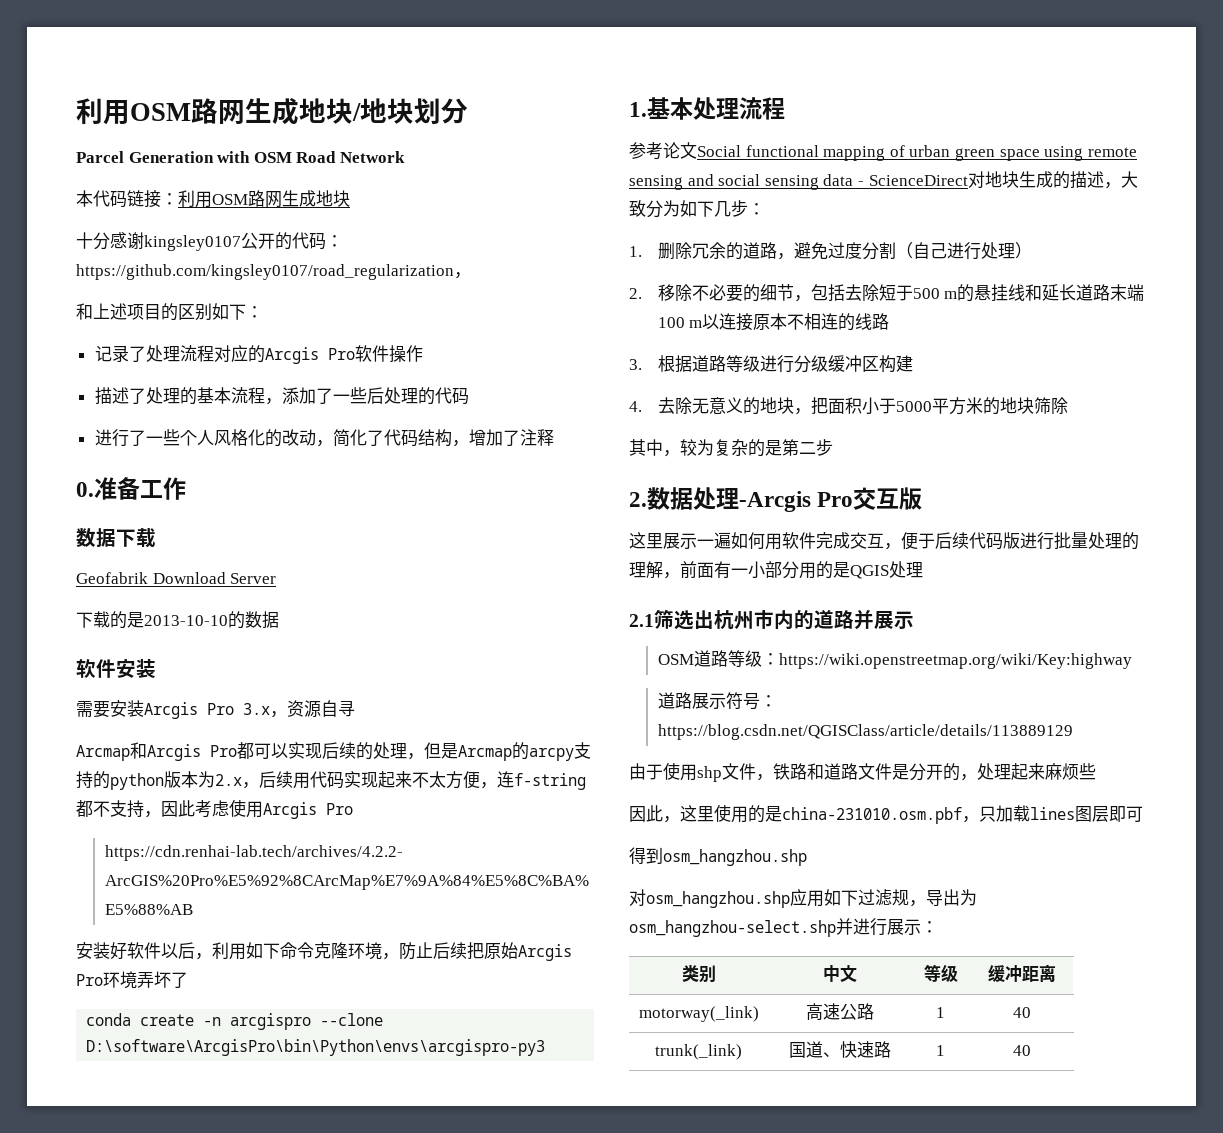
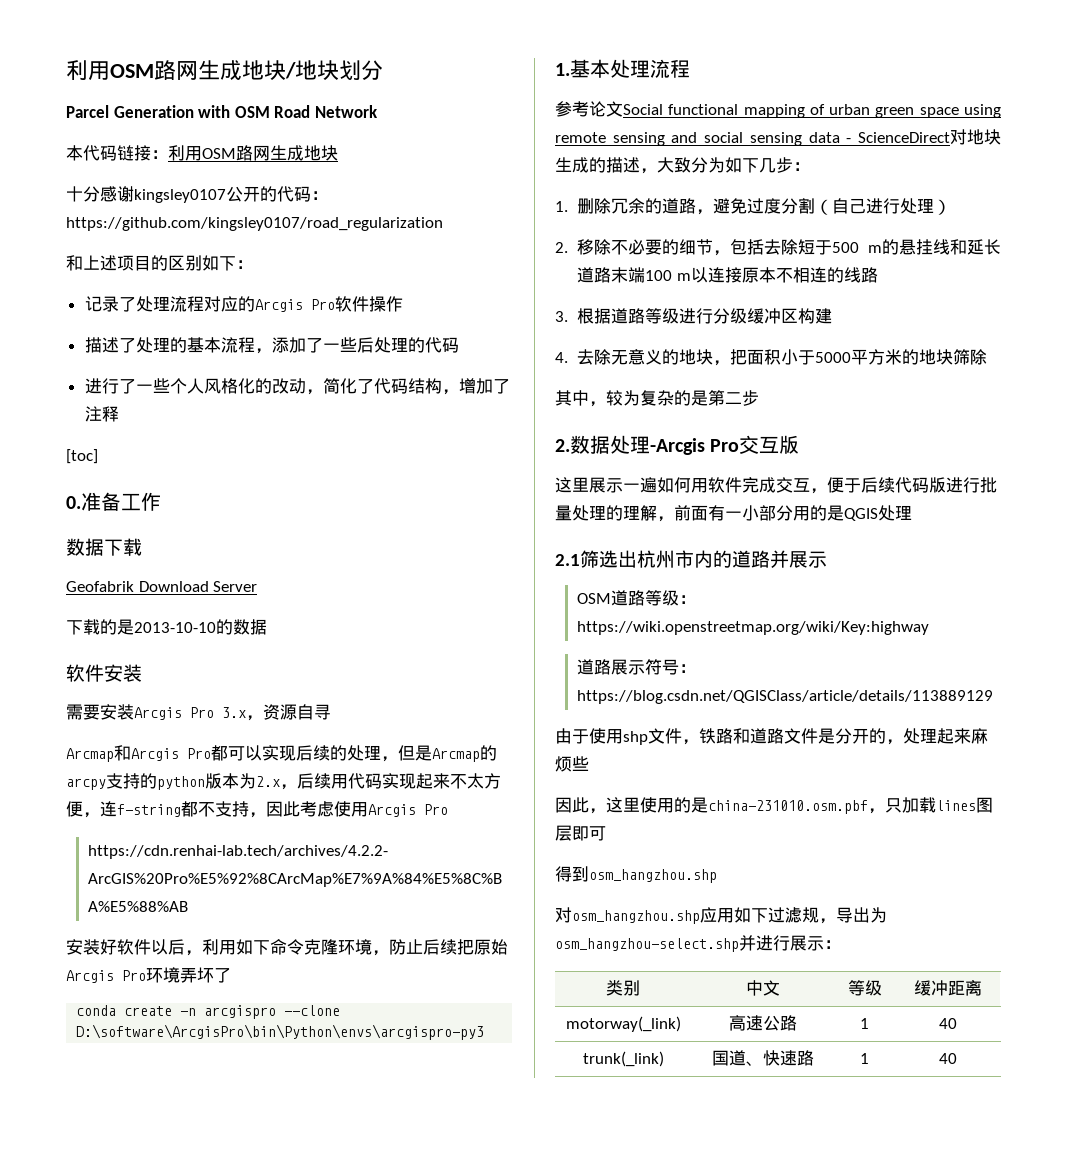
[454,272,471,279] ， -> (443, 224) none
(554, 437) none -> [66,449,98,464] // [toc]

